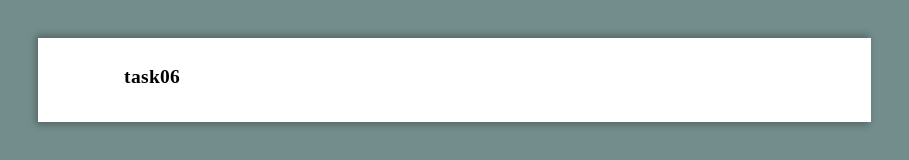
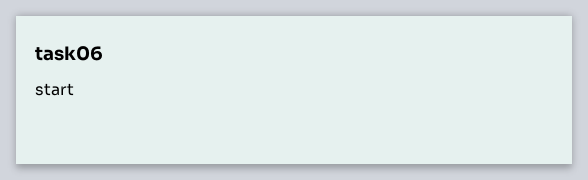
(180, 76) none -> [35,83,74,96] // start

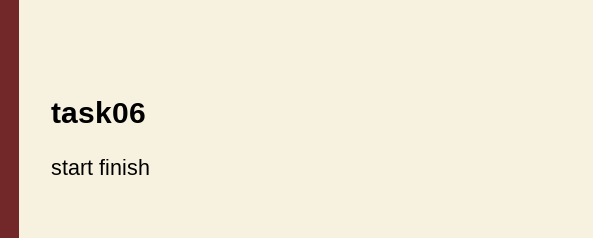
(74, 89) none -> [99,159,150,175] finish

